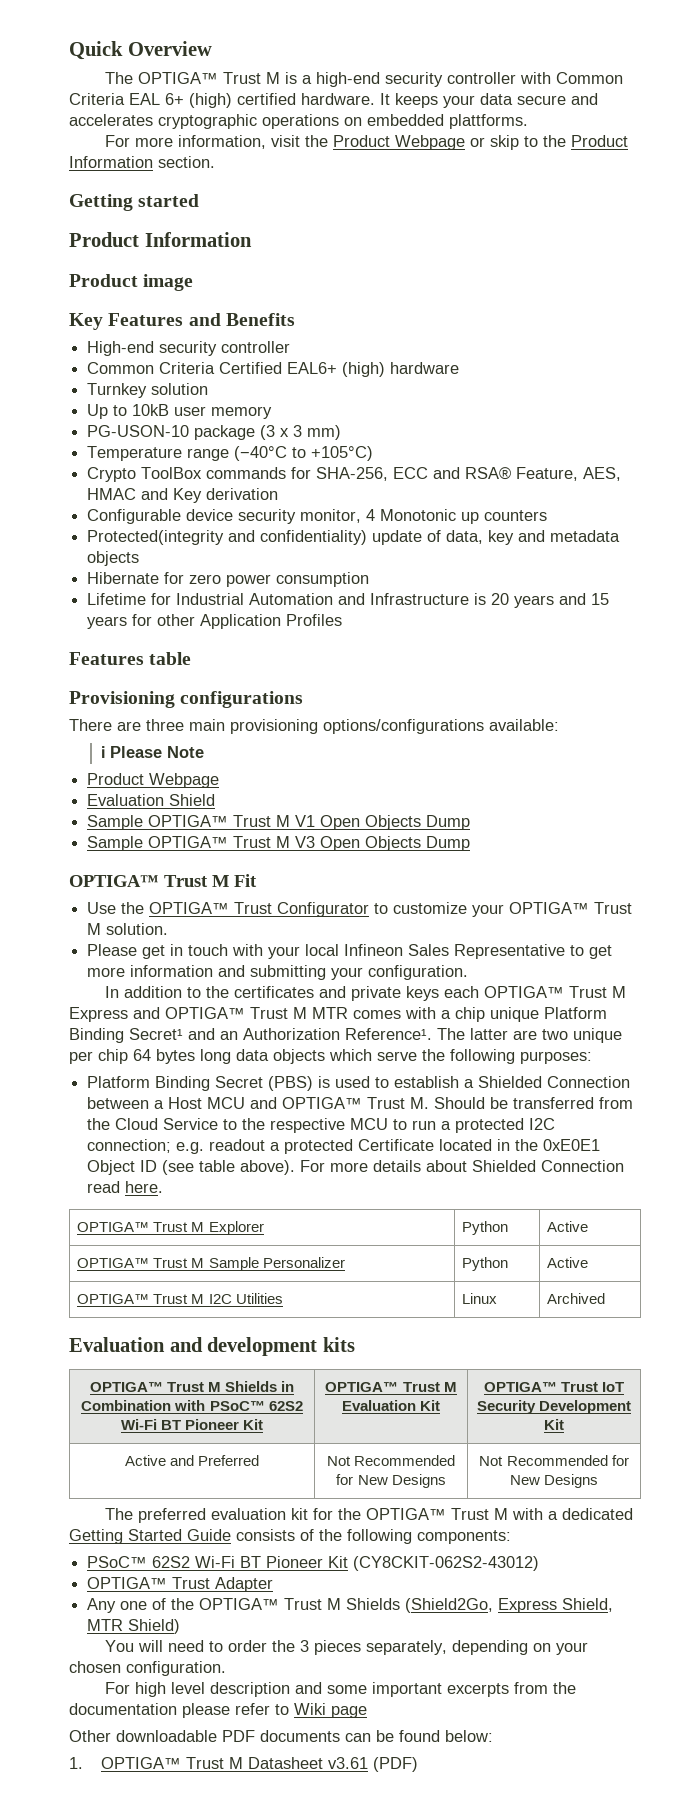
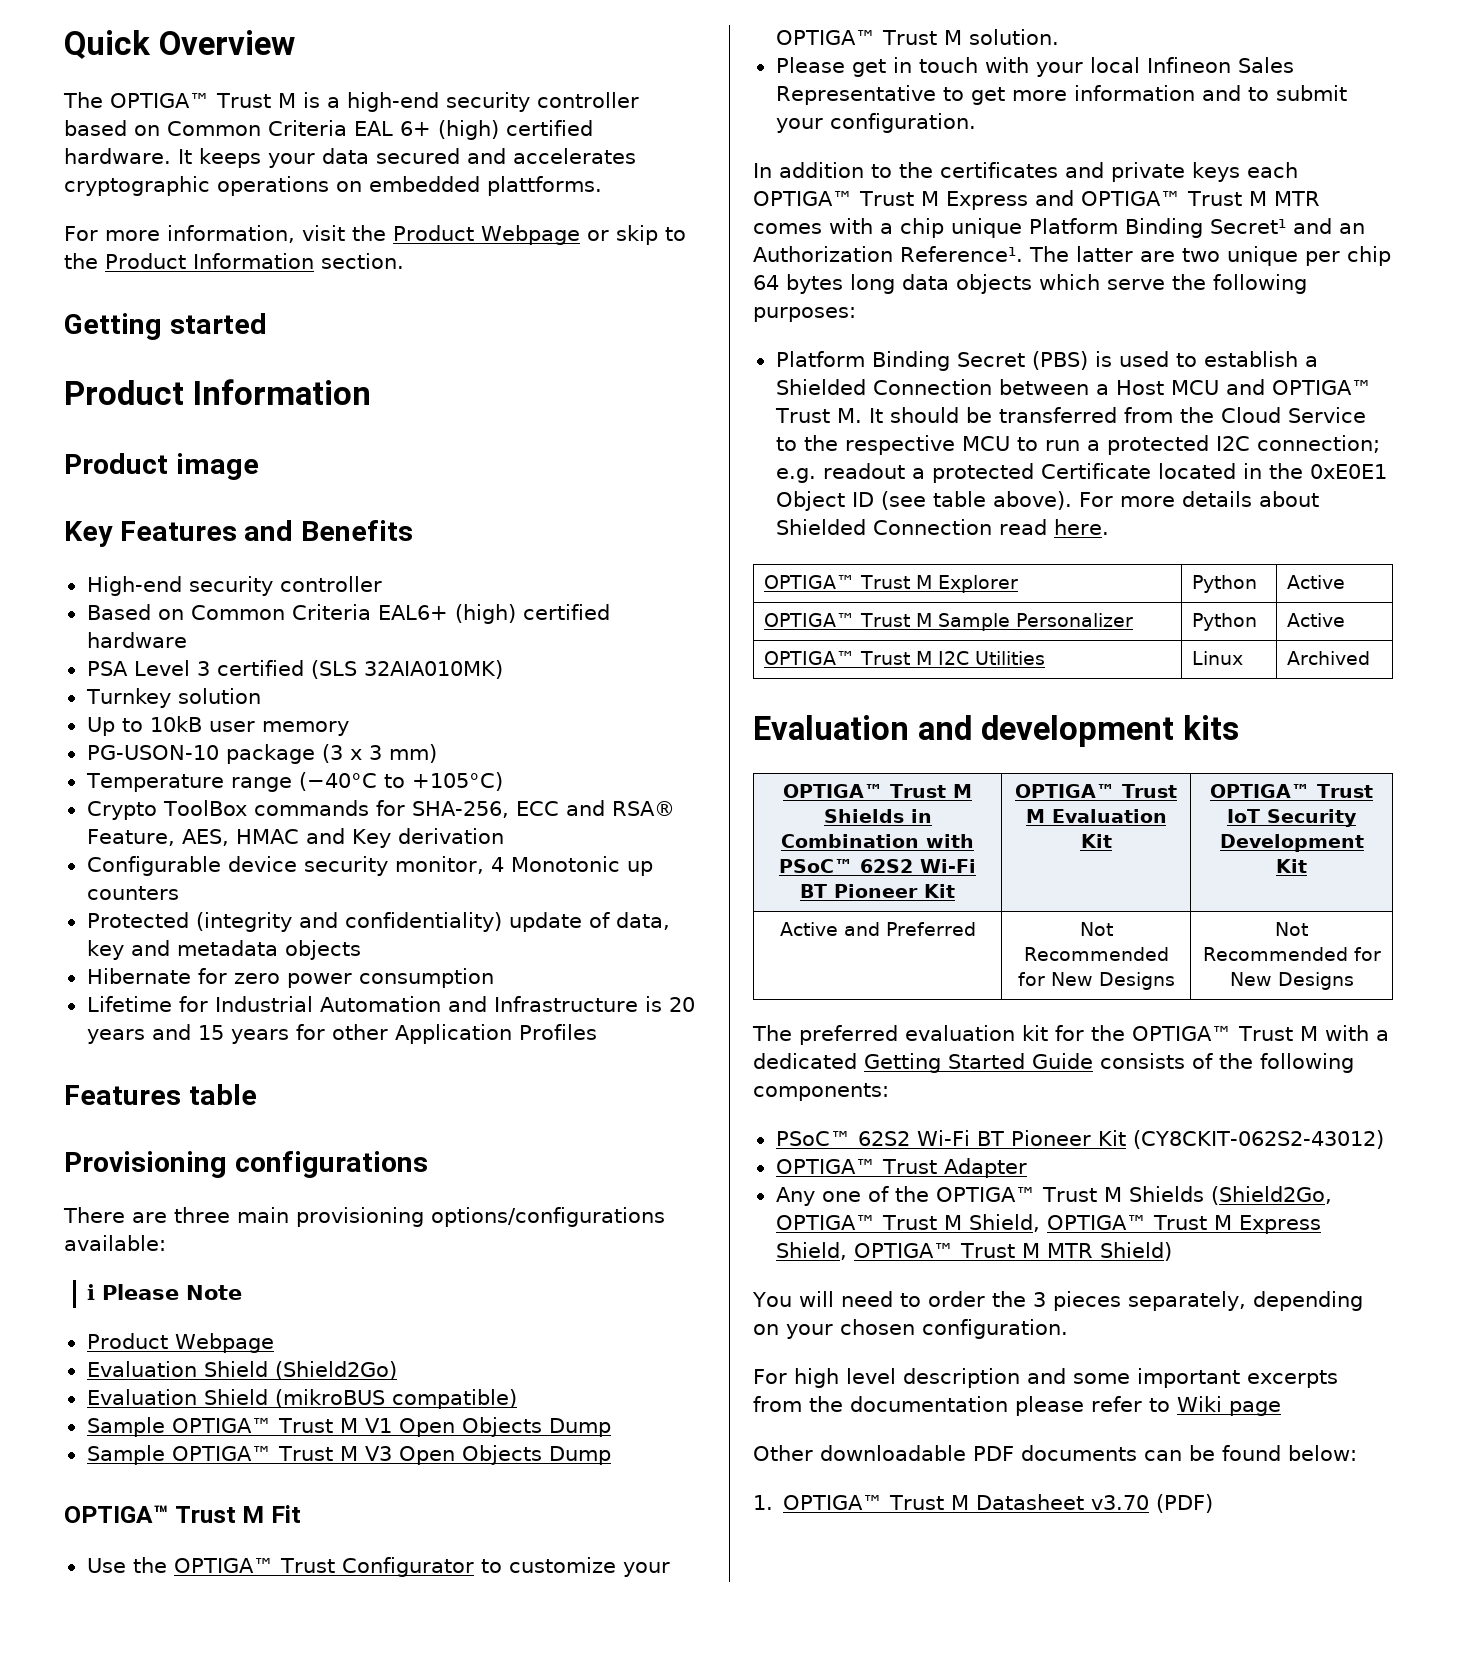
[519,72,551,84] with -> [64,120,160,136] based on
[517,95,566,105] secure -> [375,148,460,164] secured
[87,362,283,374] Common Criteria Certified -> [86,604,371,620] Based on Common Criteria
(386, 369) none -> [522,604,610,620] certified
(460, 368) none -> [86,660,503,679] // PSA Level 3 certified (SLS 32AIA010MK)
[87,530,225,545] Protected(integrity -> [86,912,292,932] Protected (integrity
(216, 800) none -> [274,1361,397,1380] [86,1389,517,1409] (Shield2Go) // Evaluation Shield (mikroBUS compatible)
[250,965,327,980] submitting -> [1247,85,1347,101] to submit
[434,1097,486,1109] Should -> [868,407,959,423] It should
[498,1598,614,1613] Express Shield, -> [775,1214,1322,1234] [775,1242,1040,1260] OPTIGA™ Trust M Shield, OPTIGA™ Trust M Express Shield, OPTIGA™ Trust M
[328,1757,369,1769] v3.61 -> [1091,1495,1150,1510] v3.70

